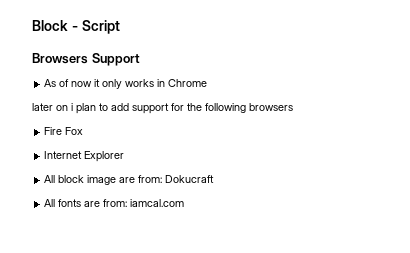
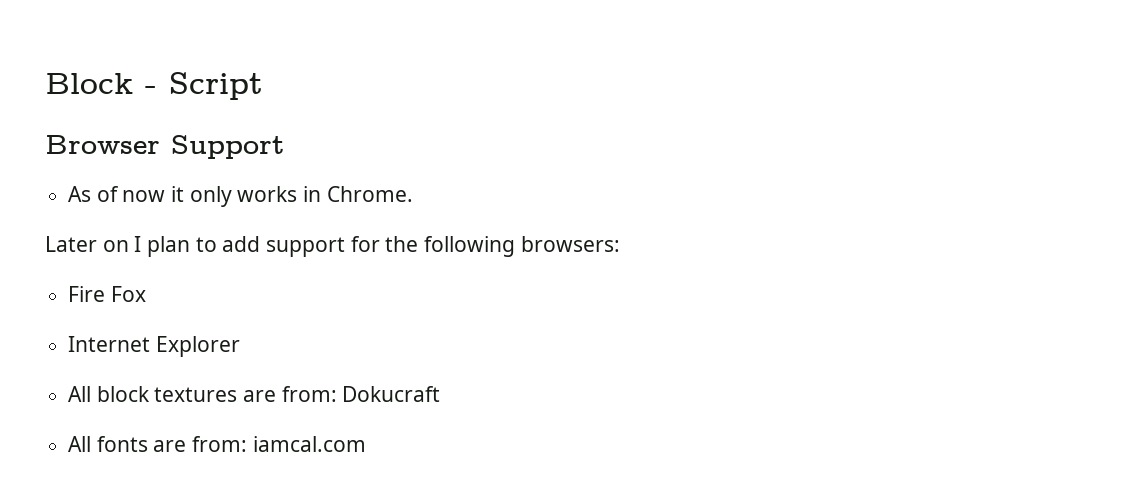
[32,53,88,64] Browsers -> [45,135,160,154] Browser
[168,79,208,87] [32,103,73,111] Chrome // later on i -> [326,186,413,202] [45,236,142,252] Chrome. // Later on I
[249,103,293,111] browsers -> [520,236,620,252] browsers:
[87,175,117,185] image -> [154,387,238,402] textures

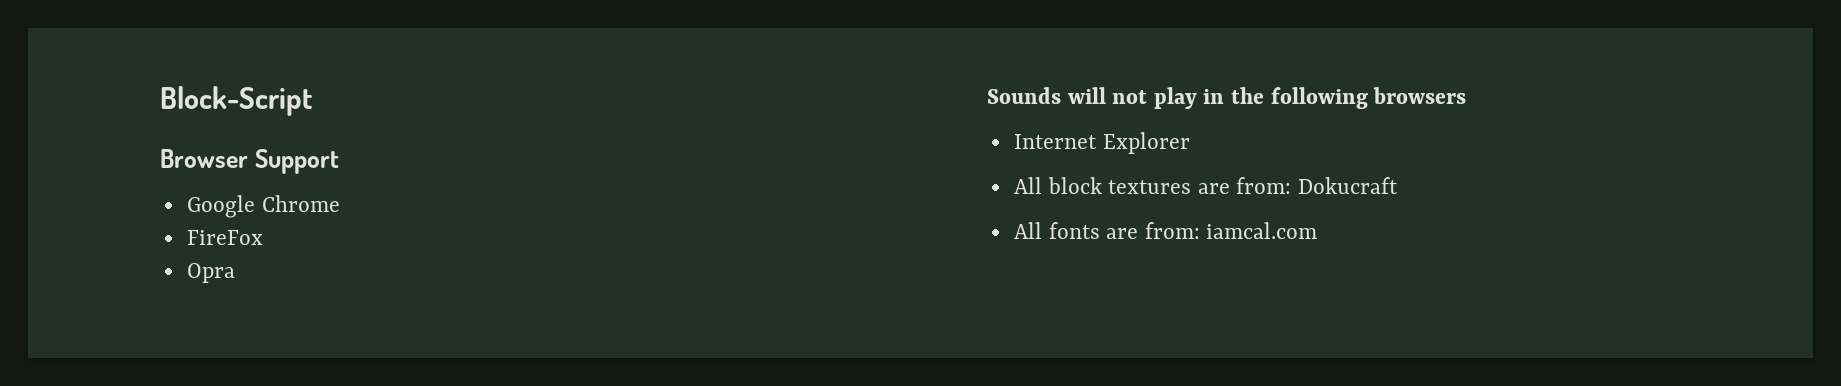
[45,72,263,100] Block - Script -> [160,86,312,116] Block-Script
[68,186,413,207] [45,236,620,257] [68,286,146,302] As of now it only works in Chrome. // Later on I plan to add support for the following browsers: // Fire Fox -> [186,195,340,218] [186,230,263,245] [186,263,235,283] [987,87,1467,109] Google Chrome // FireFox // Opra // Sounds will not play in the following browsers

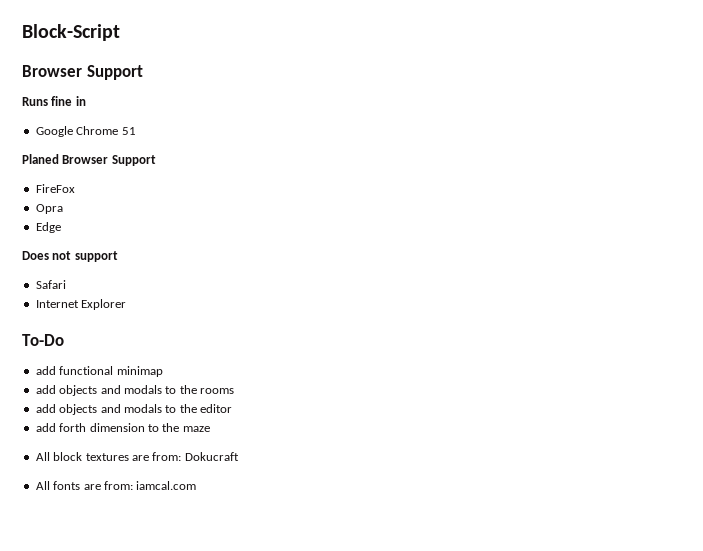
(339, 161) none -> [22,96,86,106] // Runs fine in
[186,230,263,245] [186,263,235,283] [987,87,1467,109] [1013,132,1190,154] // FireFox // Opra // Sounds will not play in the following browsers // Internet Explorer -> [121,127,136,135] [22,154,156,166] [35,184,75,193] [35,204,63,214] [35,222,61,233] [22,251,118,262] [35,280,66,289] [35,299,127,310] [22,334,64,346] [35,366,163,377] [35,385,234,396] [35,404,232,415] [35,423,210,432] 51 // Planed Browser Support // FireFox // Opra // Edge // Does not support // Safari // Internet Explorer // To-Do // add functional minimap // add objects and modals to the rooms // add objects and modals to the editor // add forth dimension to the maze

